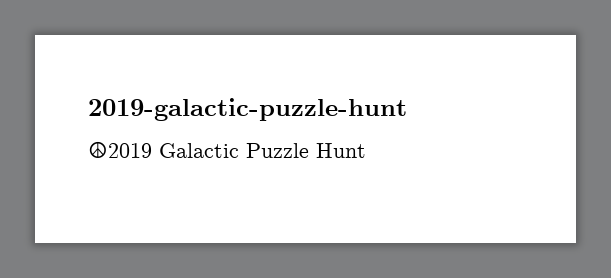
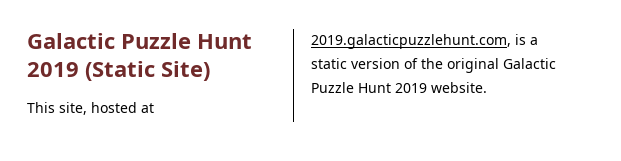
[88,98,407,121] [88,141,366,158] 2019-galactic-puzzle-hunt // ☮2019 Galactic Puzzle Hunt -> [27,33,252,49] [27,61,210,81] [27,102,154,115] [311,34,538,49] [311,58,556,73] [311,82,487,93] Galactic Puzzle Hunt 2019 (Static Site) // This site, hosted at 2019.galacticpuzzlehunt.com, is a static version of the original Galactic Puzzle Hunt 2019 website.

